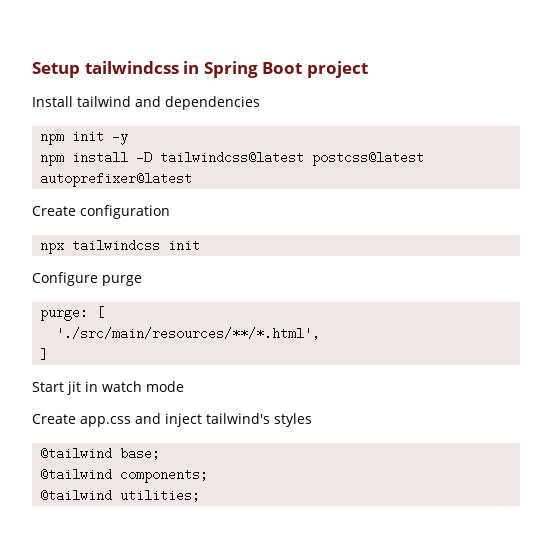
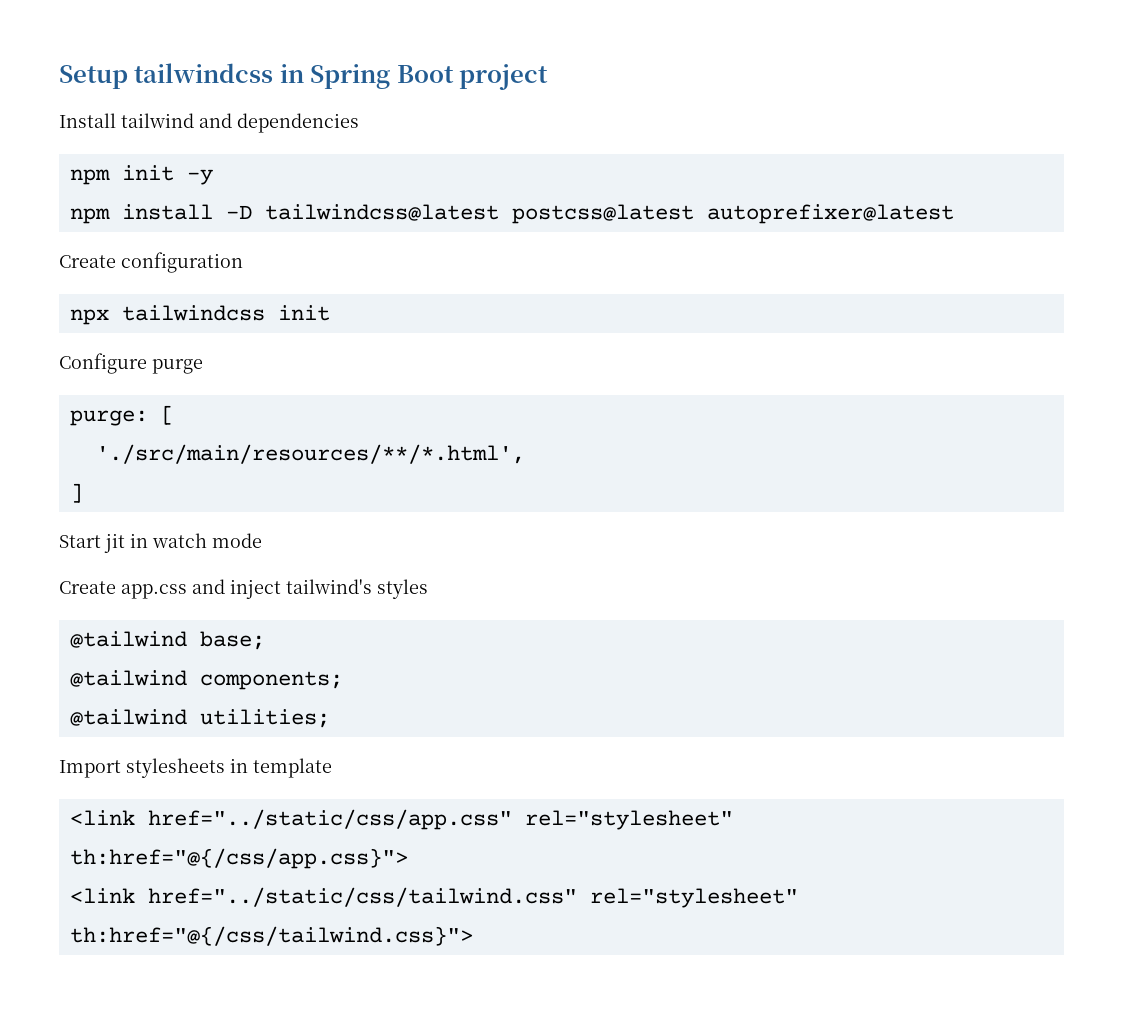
(201, 495) none -> [59,758,332,778] [69,809,733,830] [69,848,408,869] [69,887,798,908] [69,926,473,946] // Import stylesheets in template // <link href="../static/css/app.css" rel="stylesheet" th:href="@{/css/app.css}"> // <link href="../static/css/tailwind.css" rel="stylesheet" th:href="@{/css/tailwind.css}">

